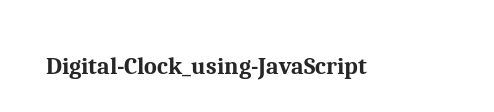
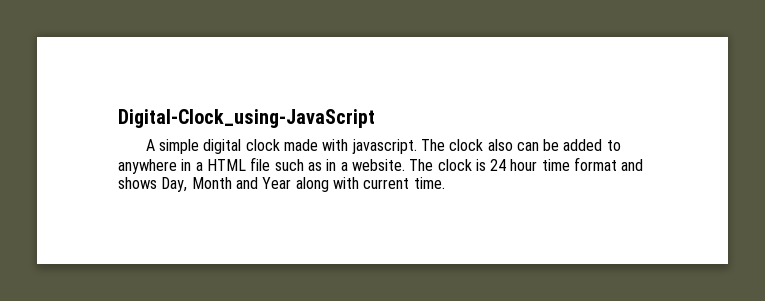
(367, 68) none -> [145,139,621,154] [118,157,644,174] [118,177,445,192] // A simple digital clock made with javascript. The clock also can be added to anywhere in a HTML file such as in a website. The clock is 24 hour time format and shows Day, Month and Year along with current time.

